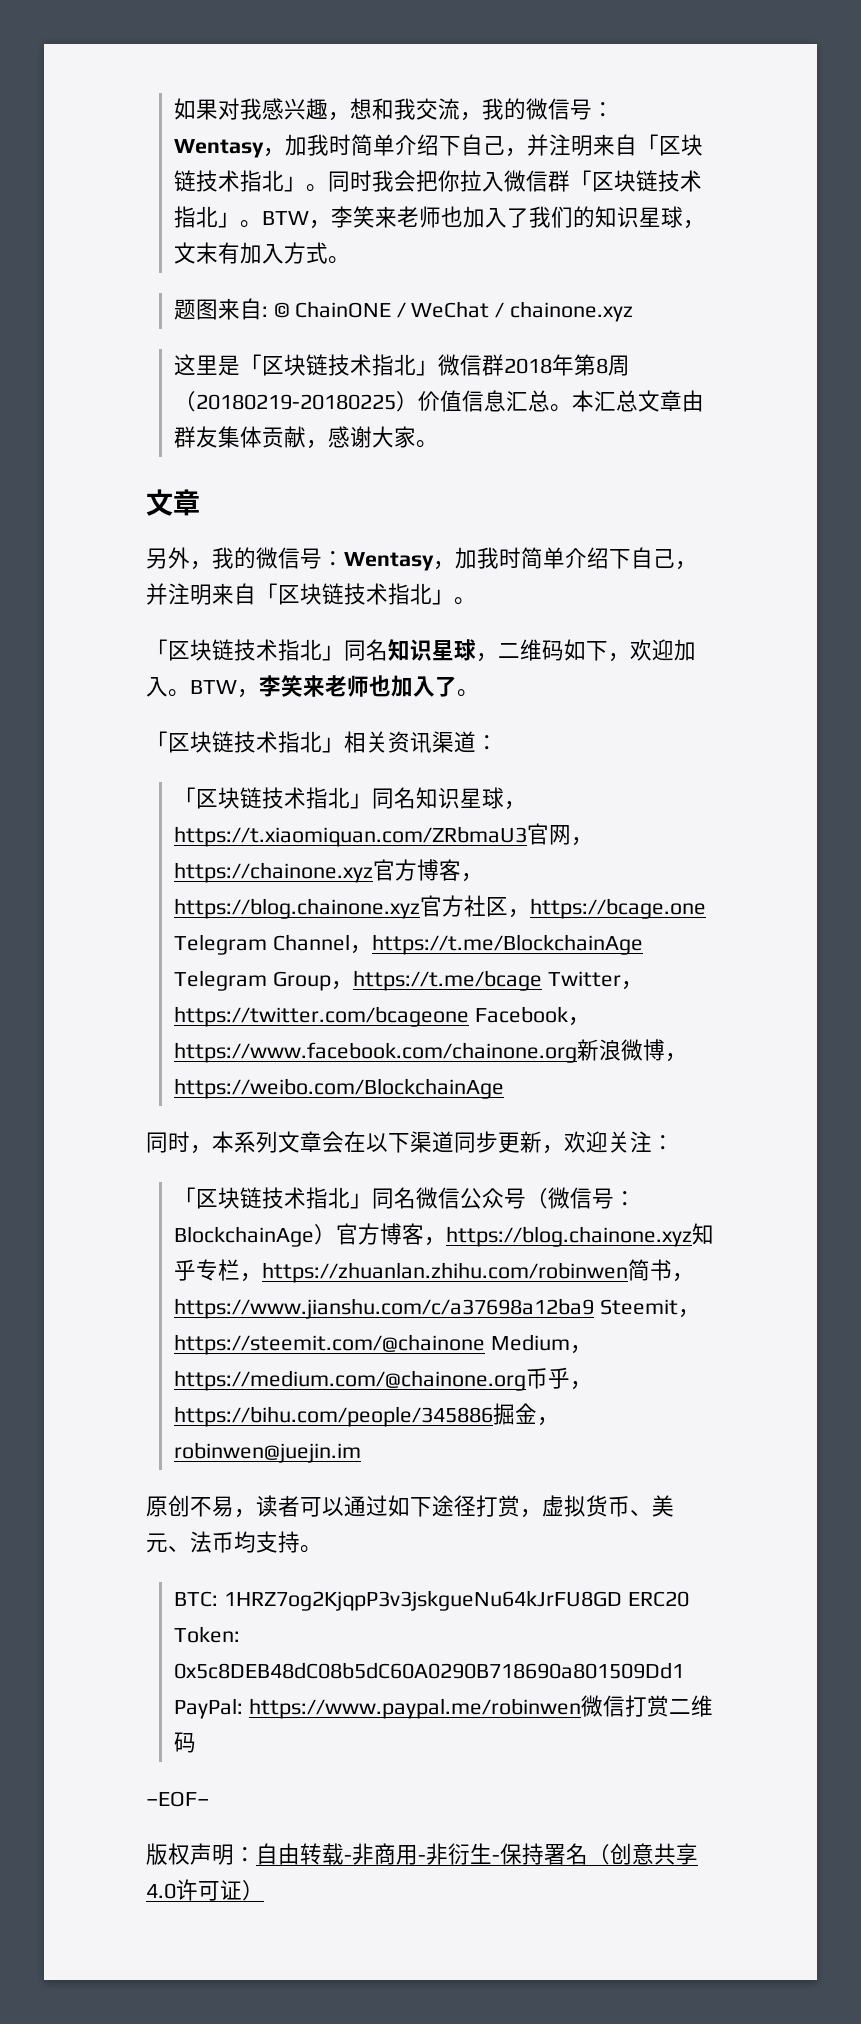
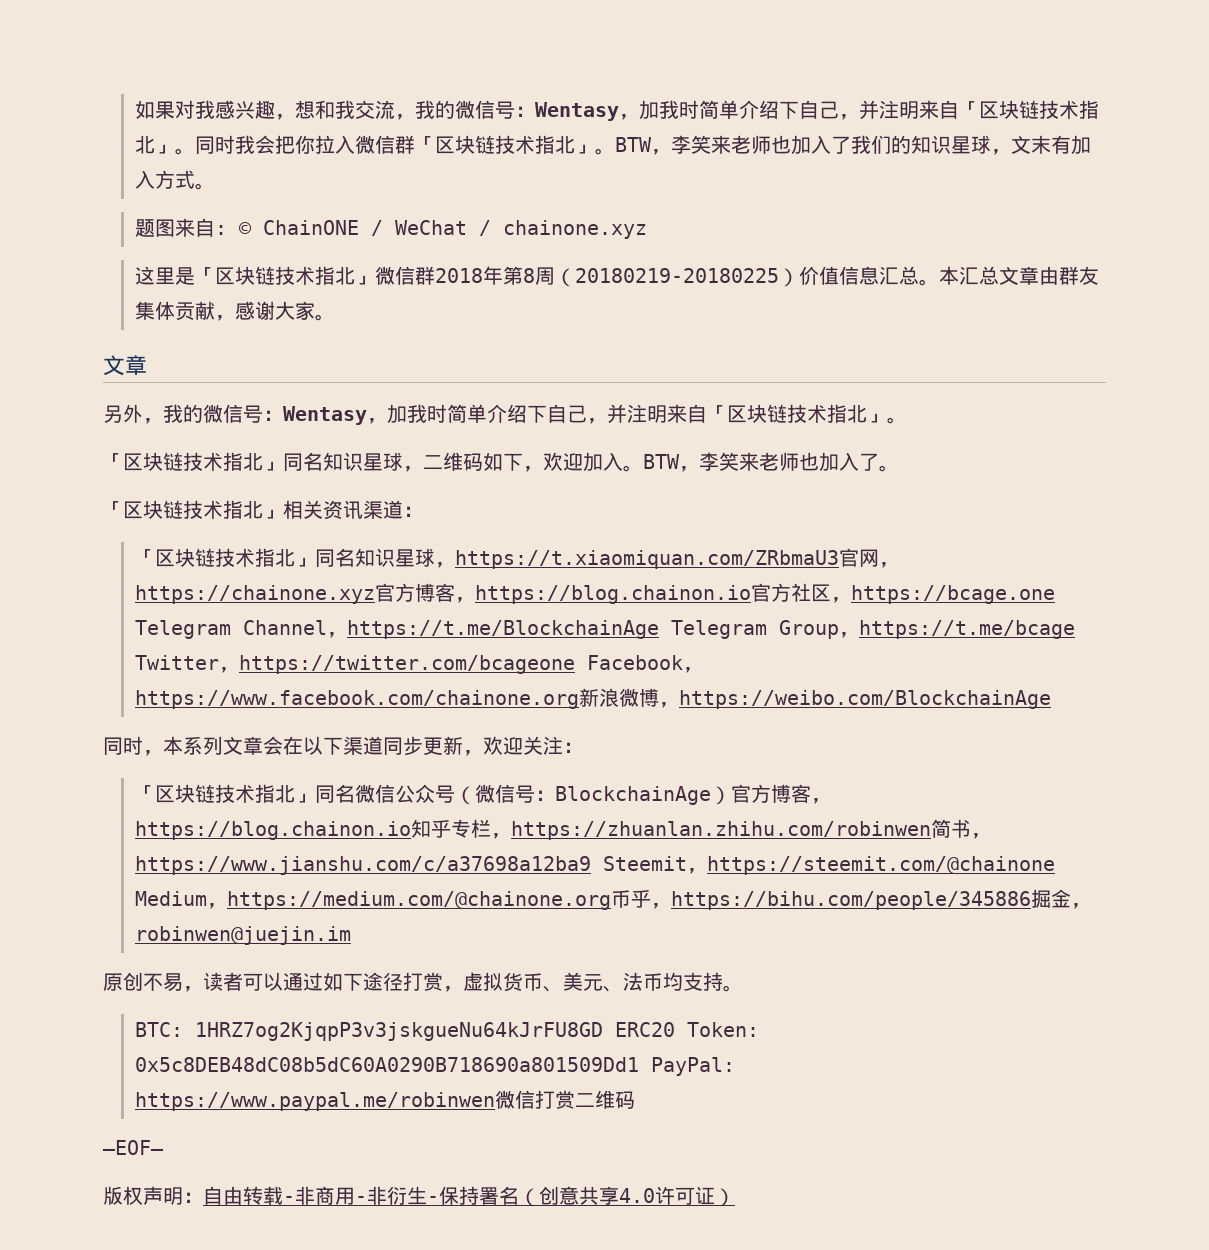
[174,898,421,919] https://blog.chainone.xyz -> [474,585,751,604] https://blog.chainon.io
[446,1226,693,1247] https://blog.chainone.xyz -> [134,821,411,840] https://blog.chainon.io

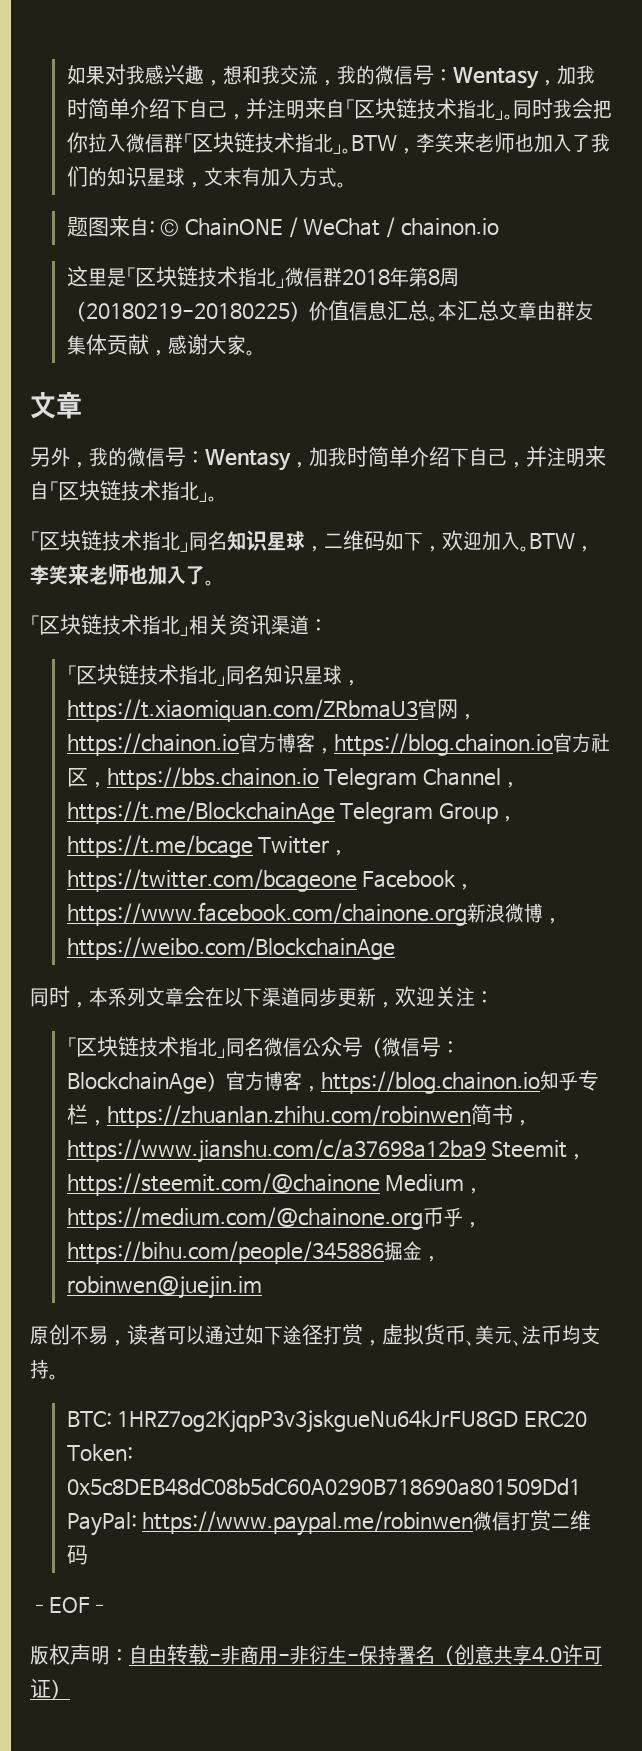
[502,220,647,239] chainone.xyz -> [400,218,499,236] chainon.io
[134,585,375,604] https://chainone.xyz -> [66,733,239,756] https://chainon.io
[850,585,1055,604] https://bcage.one -> [106,767,319,790] https://bbs.chainon.io

